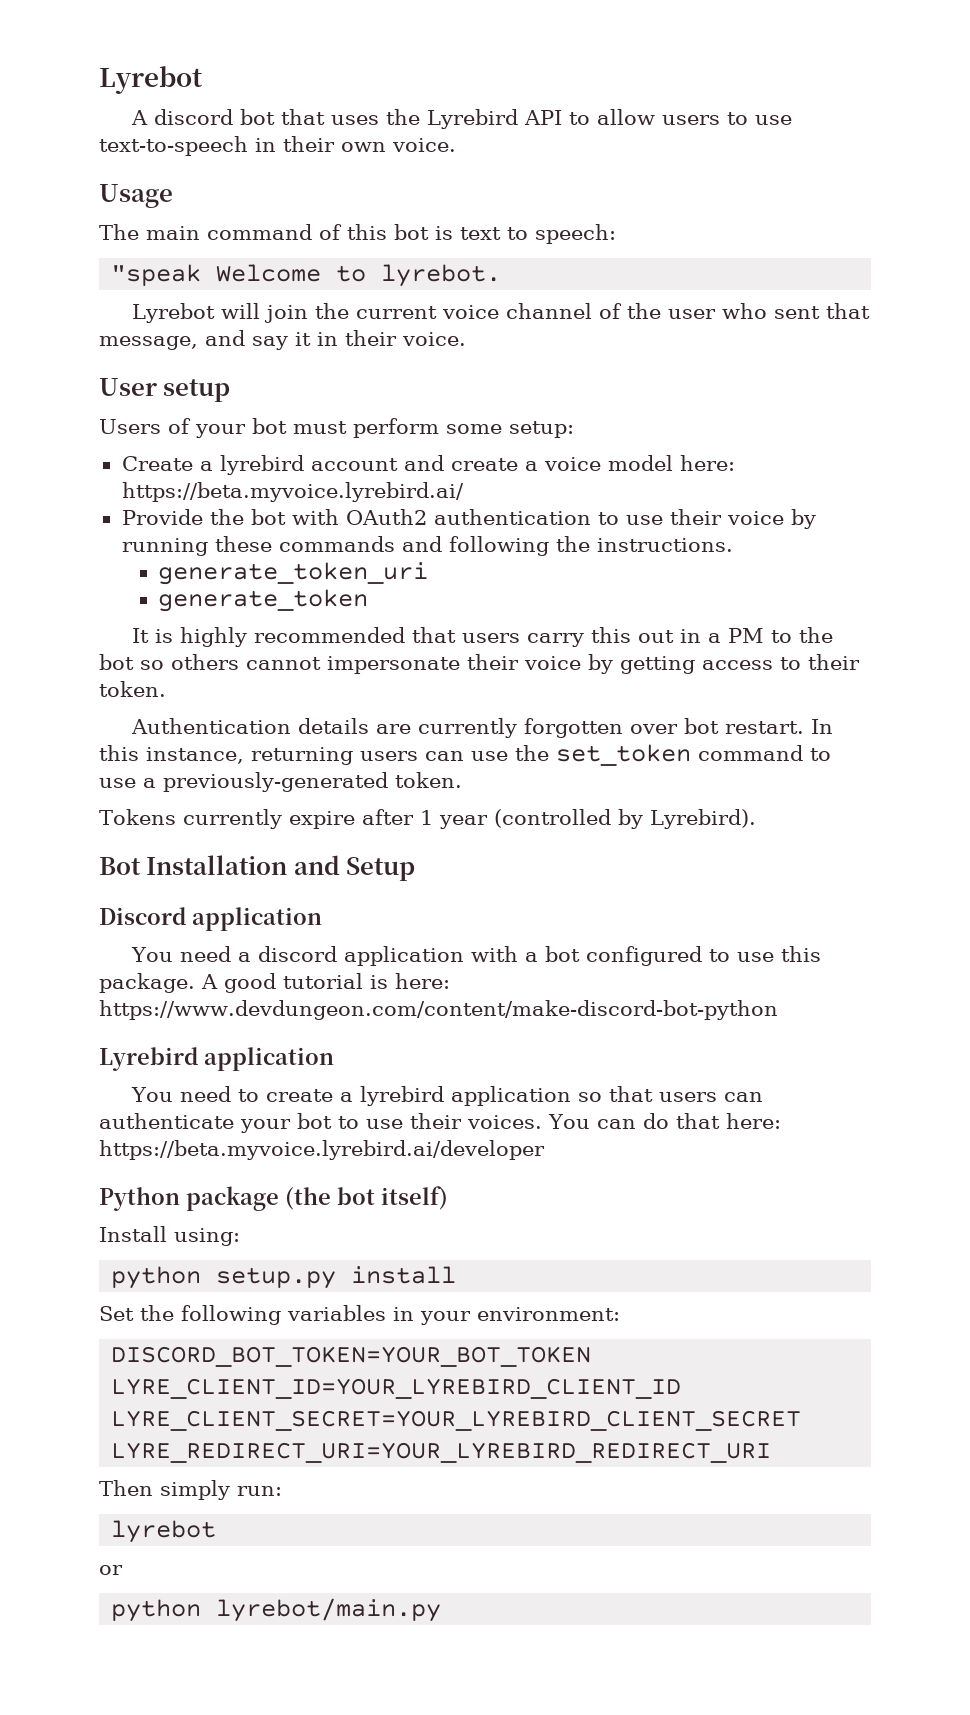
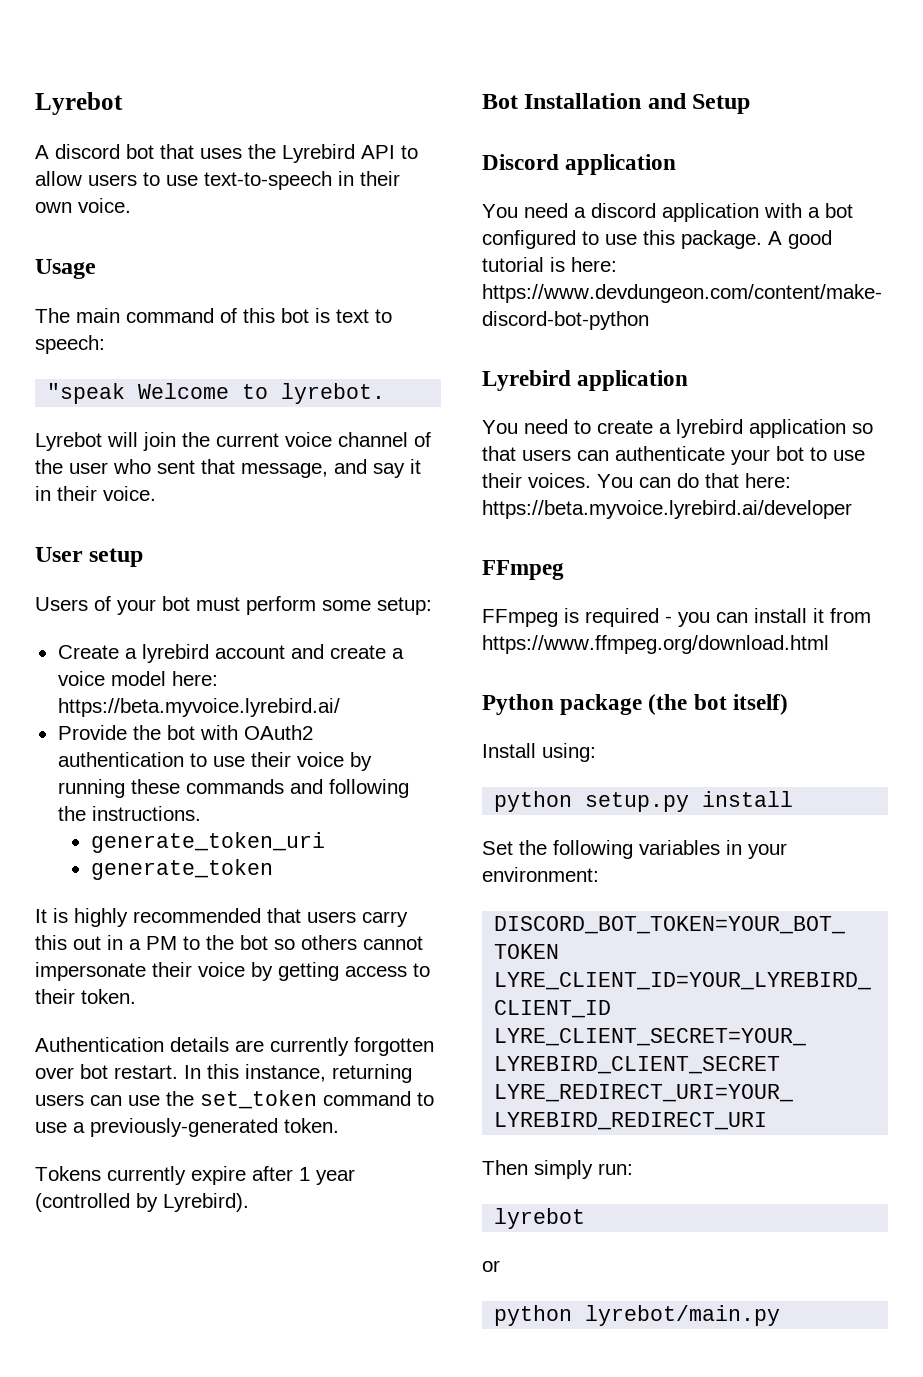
(545, 1150) none -> [482,560,564,580] [482,608,871,627] [482,635,829,654] // FFmpeg // FFmpeg is required - you can install it from https://www.ffmpeg.org/download.html

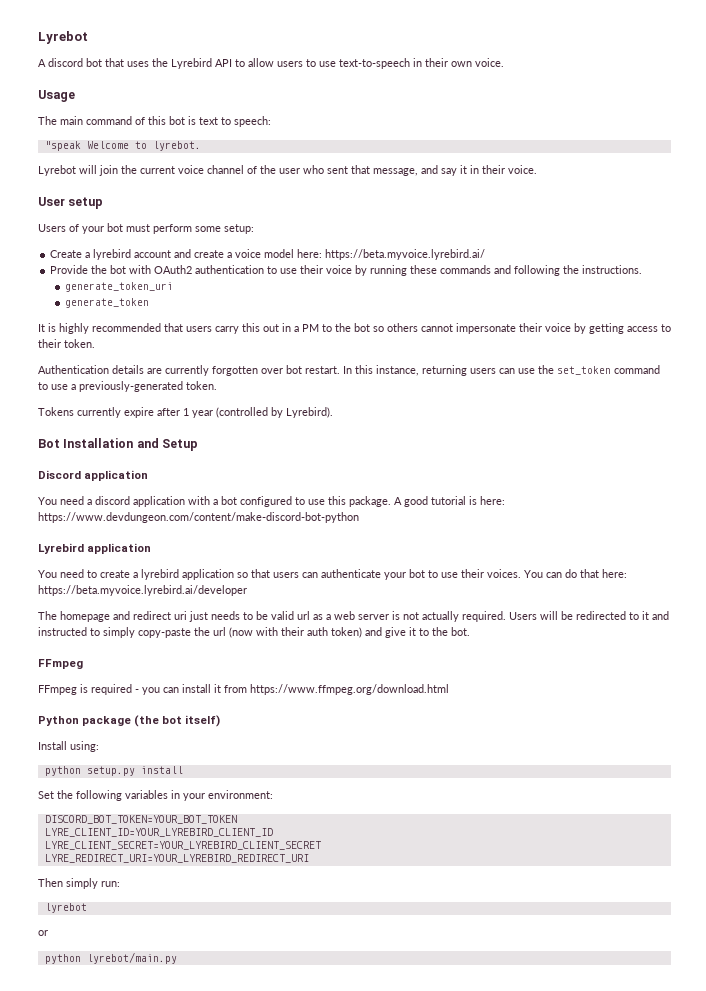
(852, 509) none -> [38,611,669,622] [38,627,470,638] // The homepage and redirect uri just needs to be valid url as a web server is not actually required. Users will be redirected to it and instructed to simply copy-paste the url (now with their auth token) and give it to the bot.

